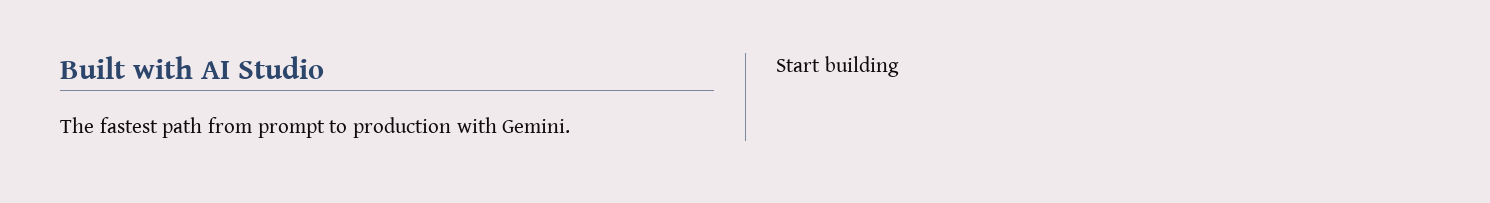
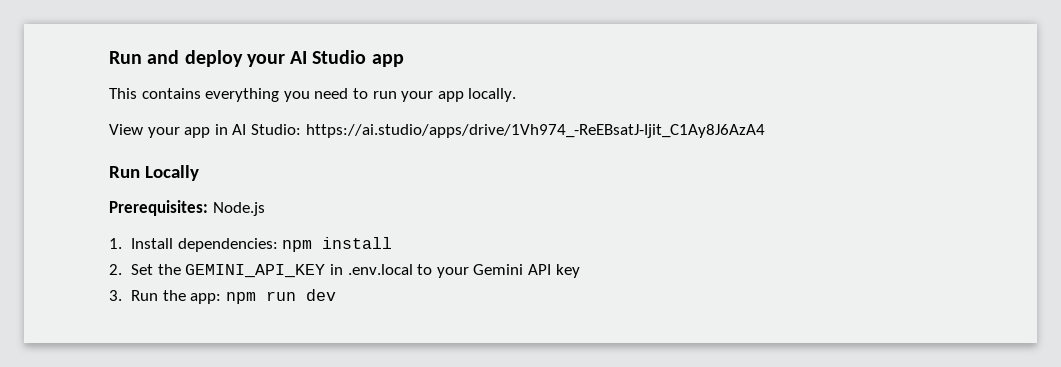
[60,56,324,79] [60,117,571,138] [776,56,899,77] Built with AI Studio // The fastest path from prompt to production with Gemini. // Start building -> [109,50,404,67] [109,88,517,102] [109,124,765,138] [109,165,199,181] [109,200,265,216] [109,237,393,252] [109,264,580,278] [109,289,336,304] Run and deploy your AI Studio app // This contains everything you need to run your app locally. // View your app in AI Studio: https://ai.studio/apps/drive/1Vh974_-ReEBsatJ-Ijit_C1Ay8J6AzA4 // Run Locally // Prerequisites: Node.js // 1. Install dependencies: npm install // 2. Set the GEMINI_API_KEY in .env.local to your Gemini API key // 3. Run the app: npm run dev

